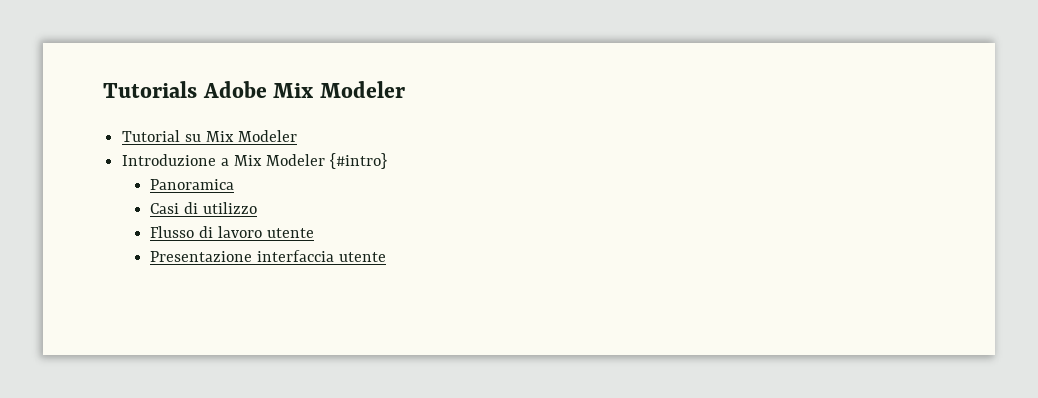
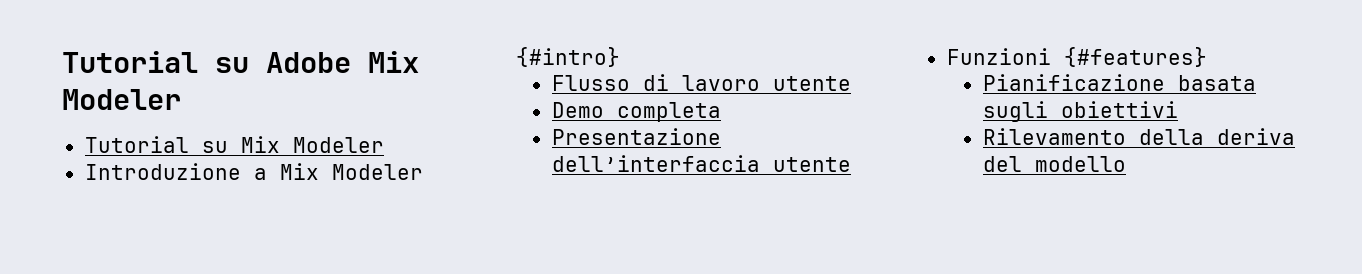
[103,81,197,98] Tutorials -> [62,51,249,73] Tutorial su
[150,179,235,190] [150,202,257,214] // Panoramica // Casi di utilizzo -> (620, 57) none
(314, 233) none -> [551,102,721,122] // Demo completa
[257,250,386,262] interfaccia utente -> [551,155,851,172] [946,47,1207,67] [982,74,1256,91] [982,101,1178,122] [982,128,1295,145] [982,156,1126,172] dell’interfaccia utente // Funzioni {#features} // Pianificazione basata sugli obiettivi // Rilevamento della deriva del modello

